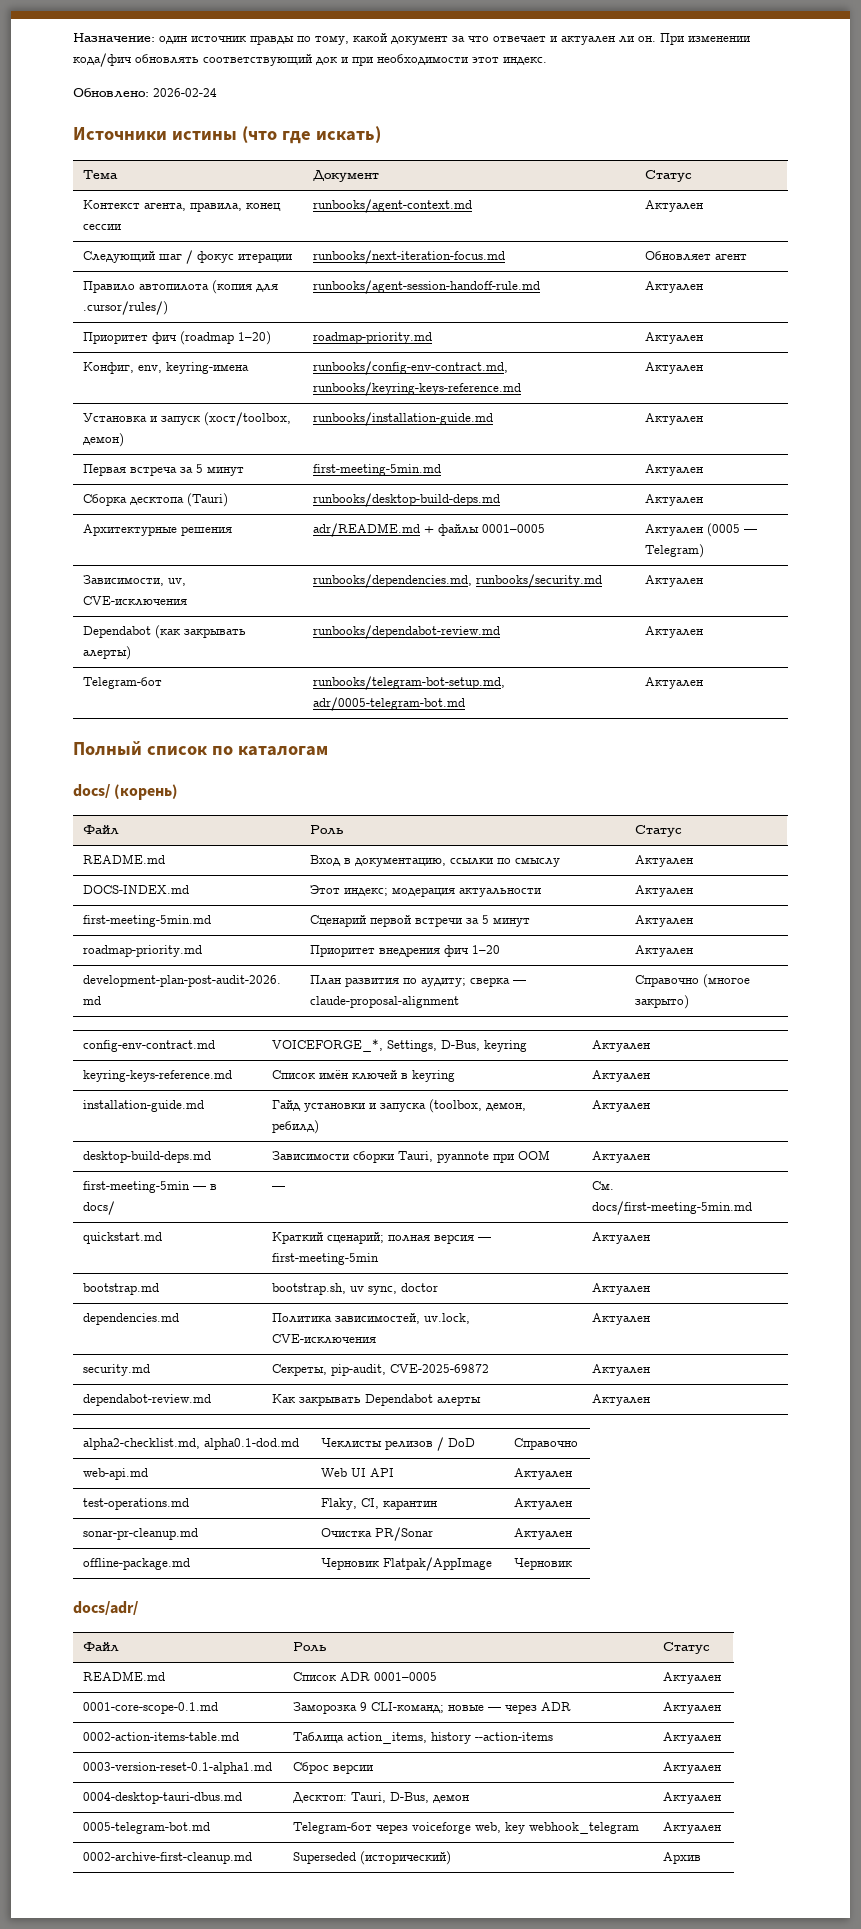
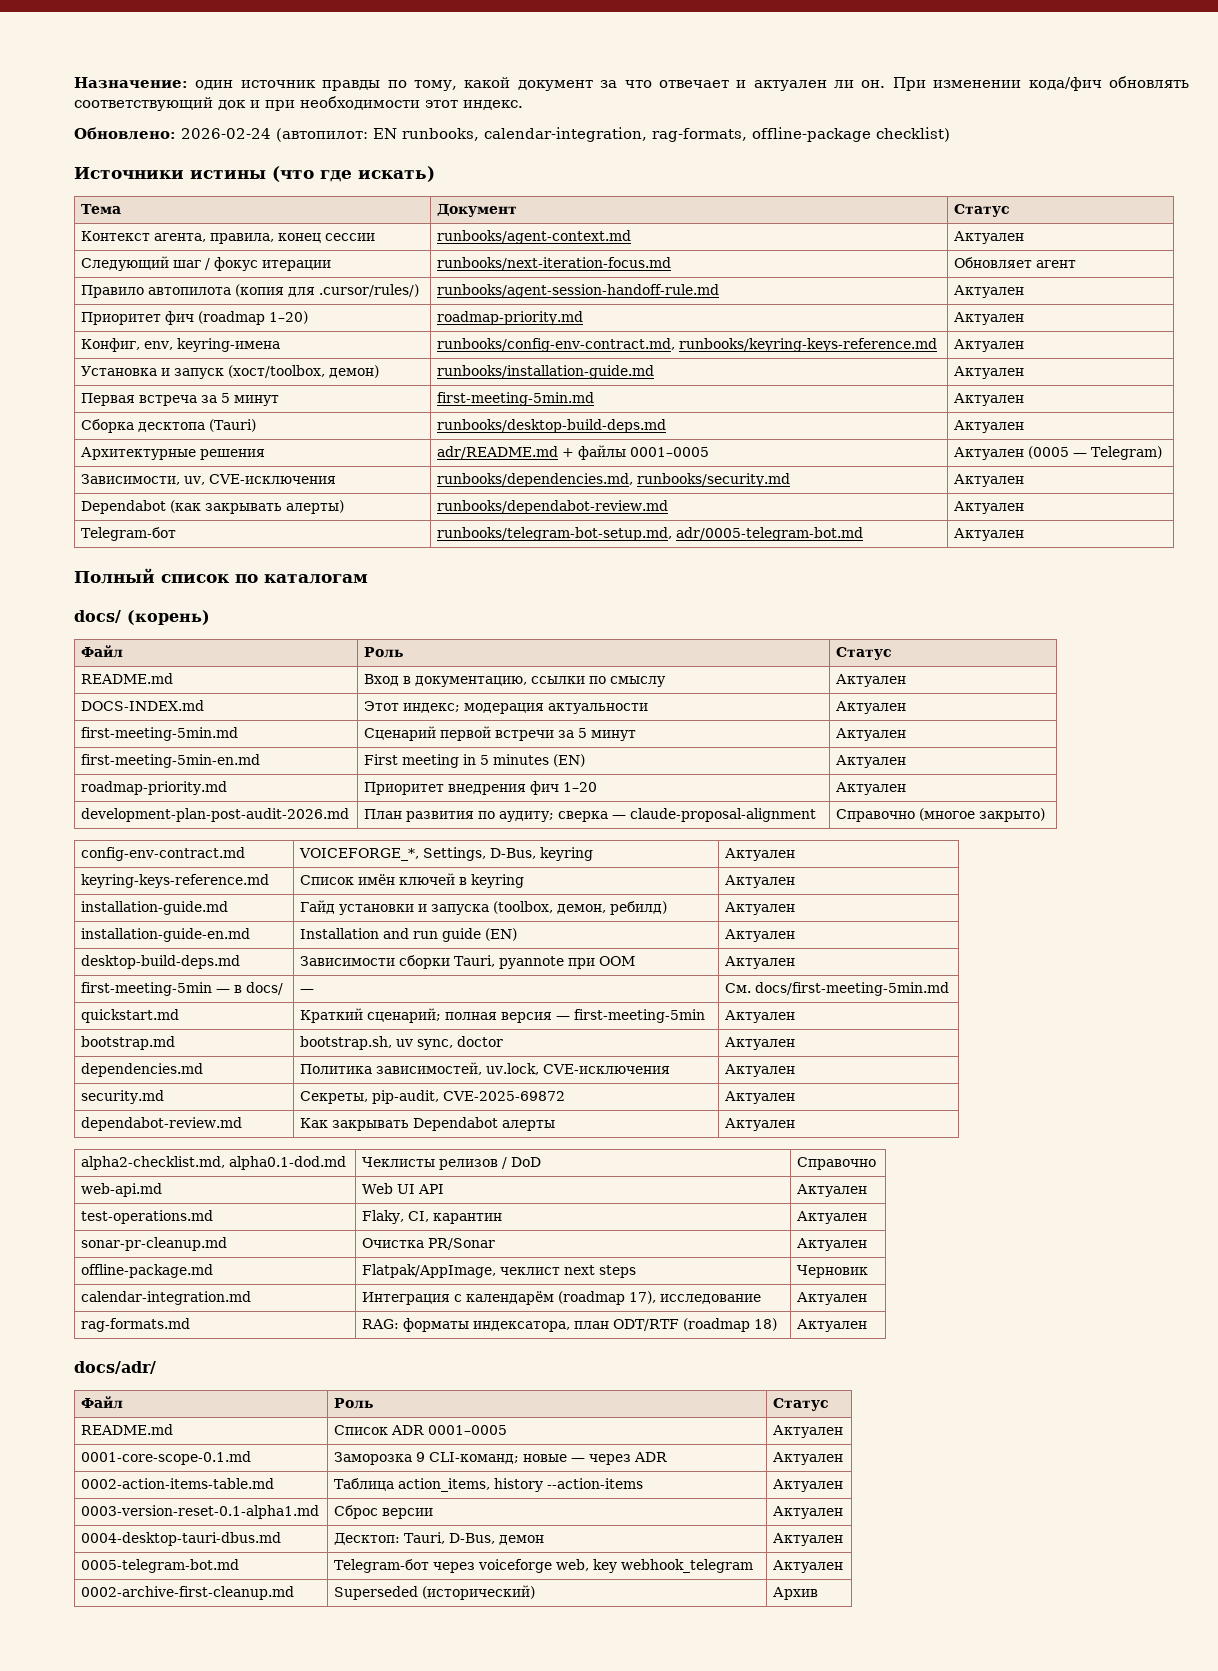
(217, 92) none -> [276,127,950,142] (автопилот: EN runbooks, calendar-integration, rag-formats, offline-package checklist)
(694, 921) none -> [81,754,261,768] [364,754,586,768] [836,755,907,768] // first-meeting-5min-en.md | First meeting in 5 minutes (EN) | Актуален
(651, 1106) none -> [81,928,251,942] [300,928,518,942] [725,929,796,942] // installation-guide-en.md | Installation and run guide (EN) | Актуален
[321,1557,493,1571] [514,1558,573,1570] Черновик Flatpak/AppImage | Черновик -> [362,1264,637,1278] [797,1265,869,1278] [81,1291,252,1305] [362,1291,762,1305] [797,1292,868,1305] [81,1318,191,1332] [362,1318,778,1332] [797,1319,868,1332] Flatpak/AppImage, чеклист next steps | Черновик // calendar-integration.md | Интеграция с календарём (roadmap 17), исследование | Актуален // rag-formats.md | RAG: форматы индексатора, план ODT/RTF (roadmap 18) | Актуален

